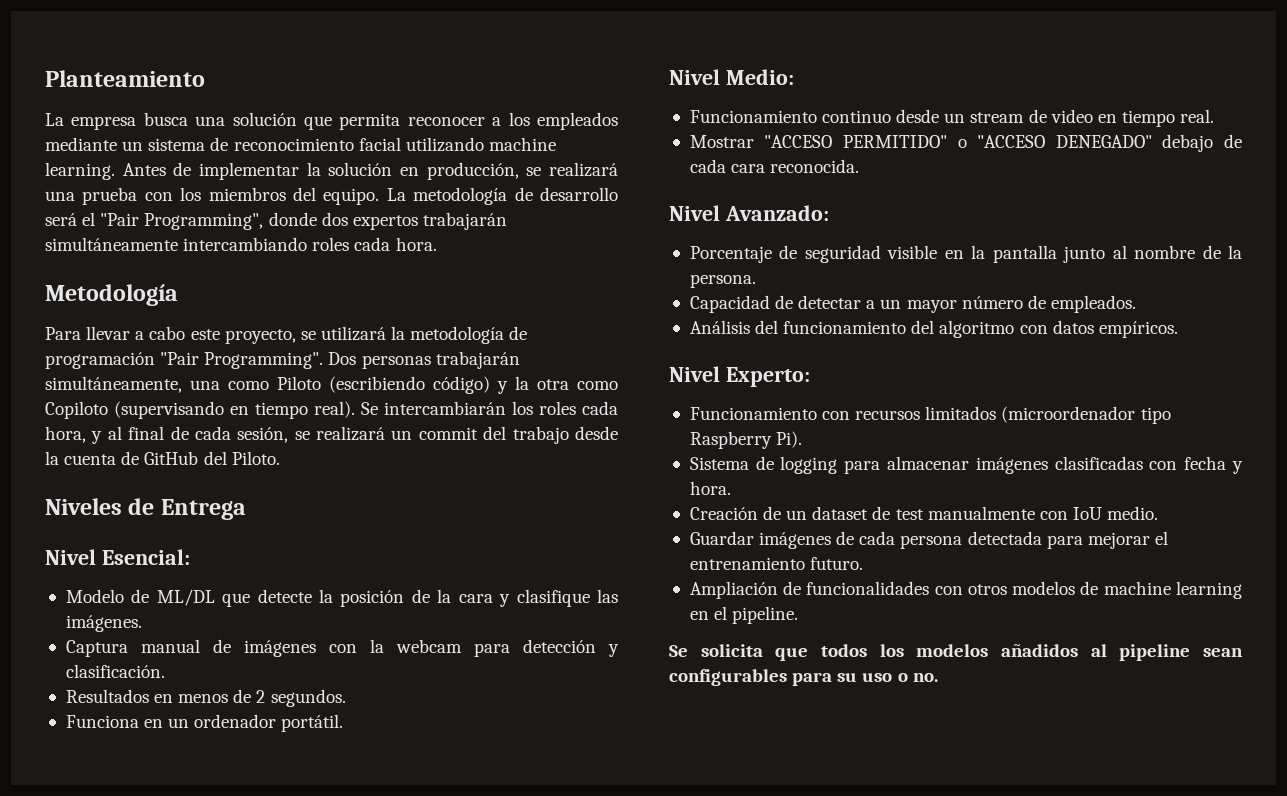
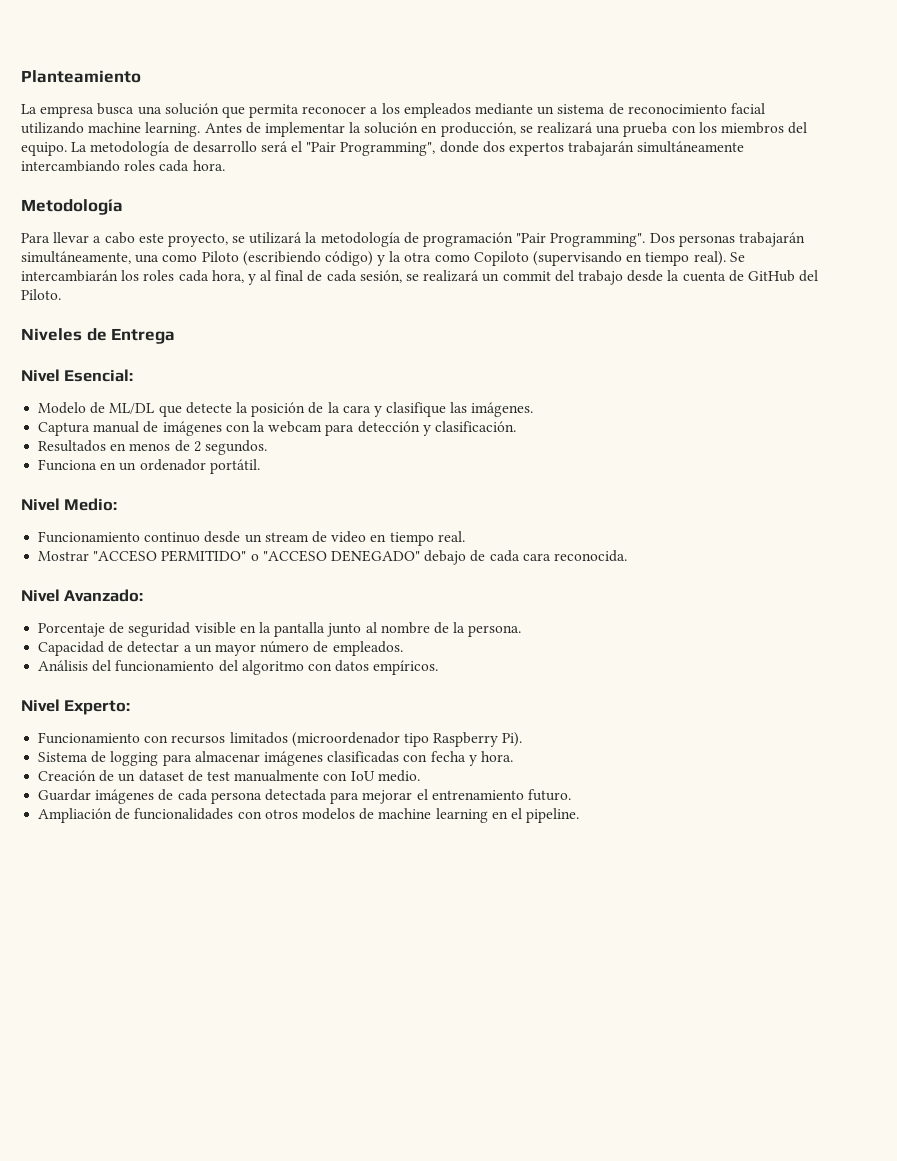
[669,644,1243,661] [669,669,938,686] // Se solicita que todos los modelos añadidos al pipeline sean configurables para su uso o no. -> (580, 815) none

